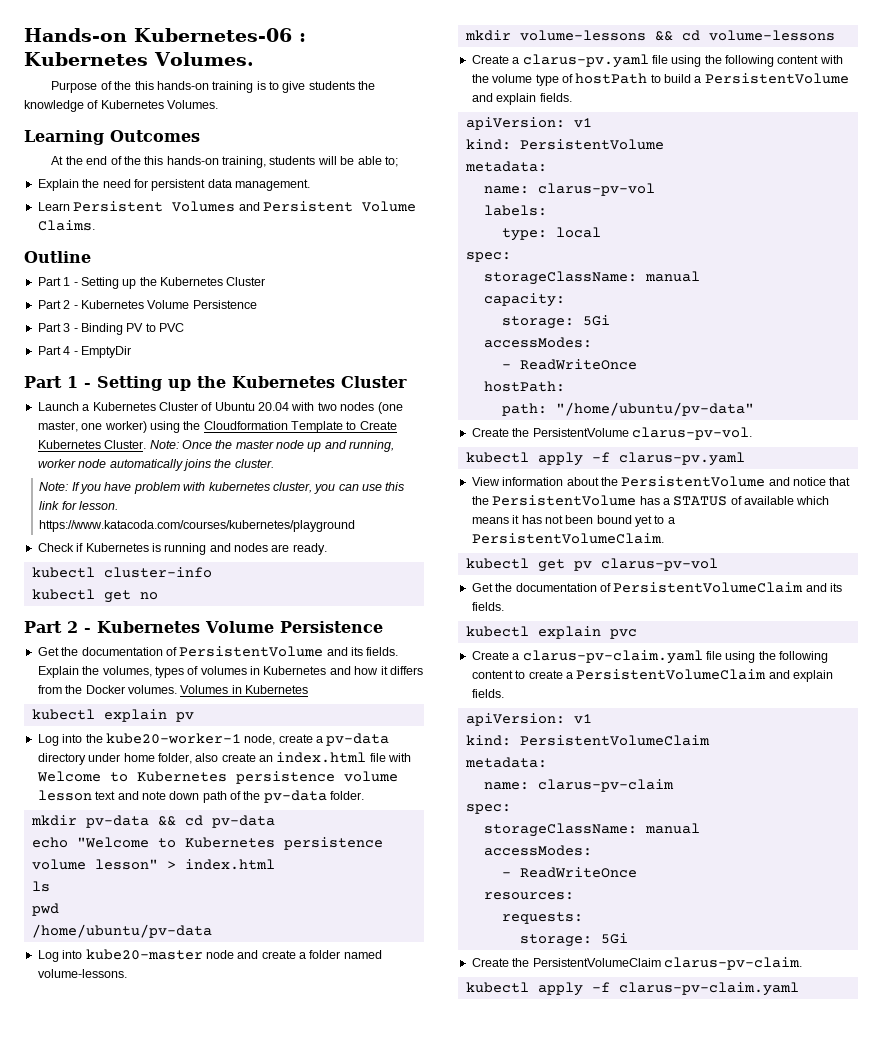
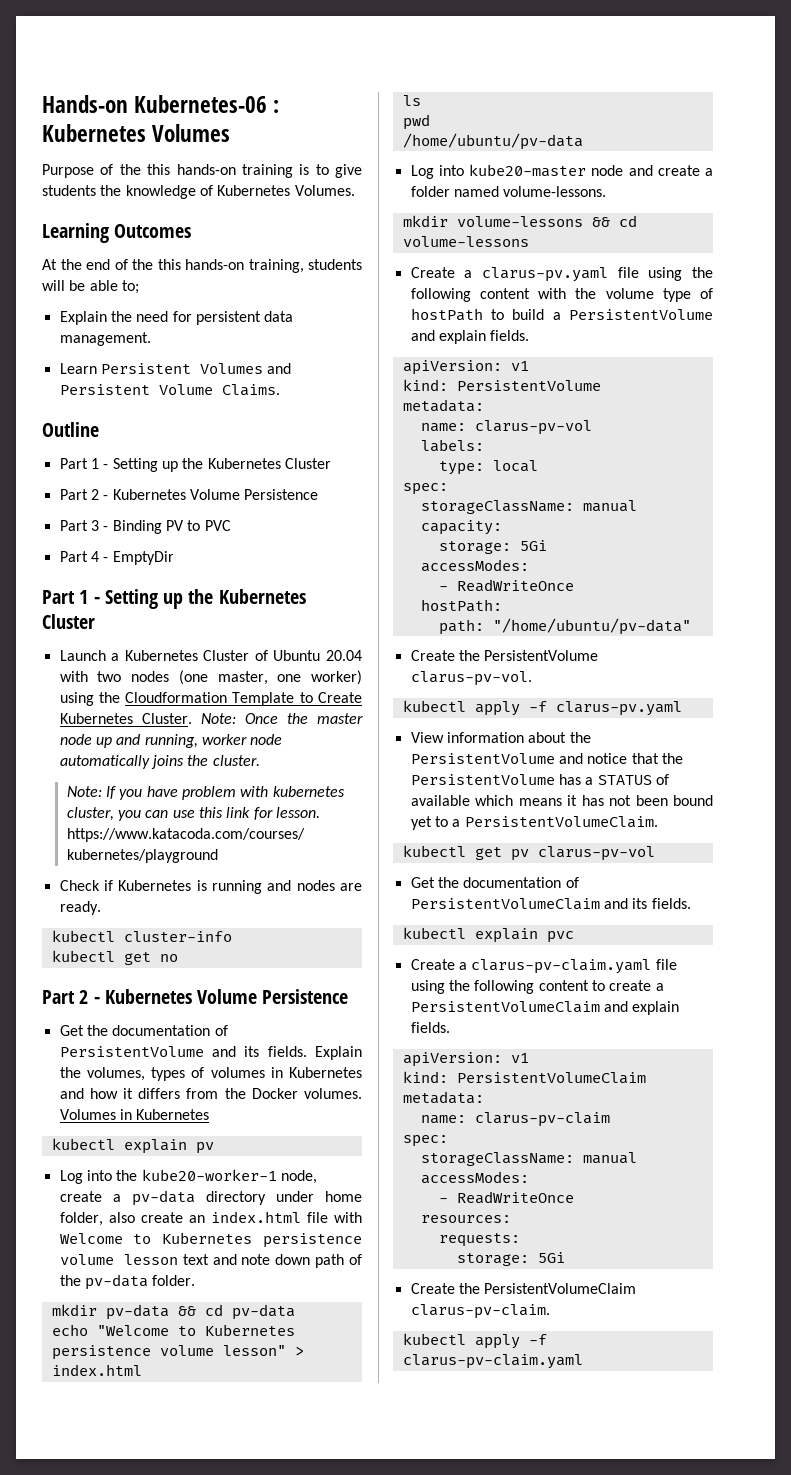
[154,52,254,66] Volumes. -> [152,124,231,142] Volumes

